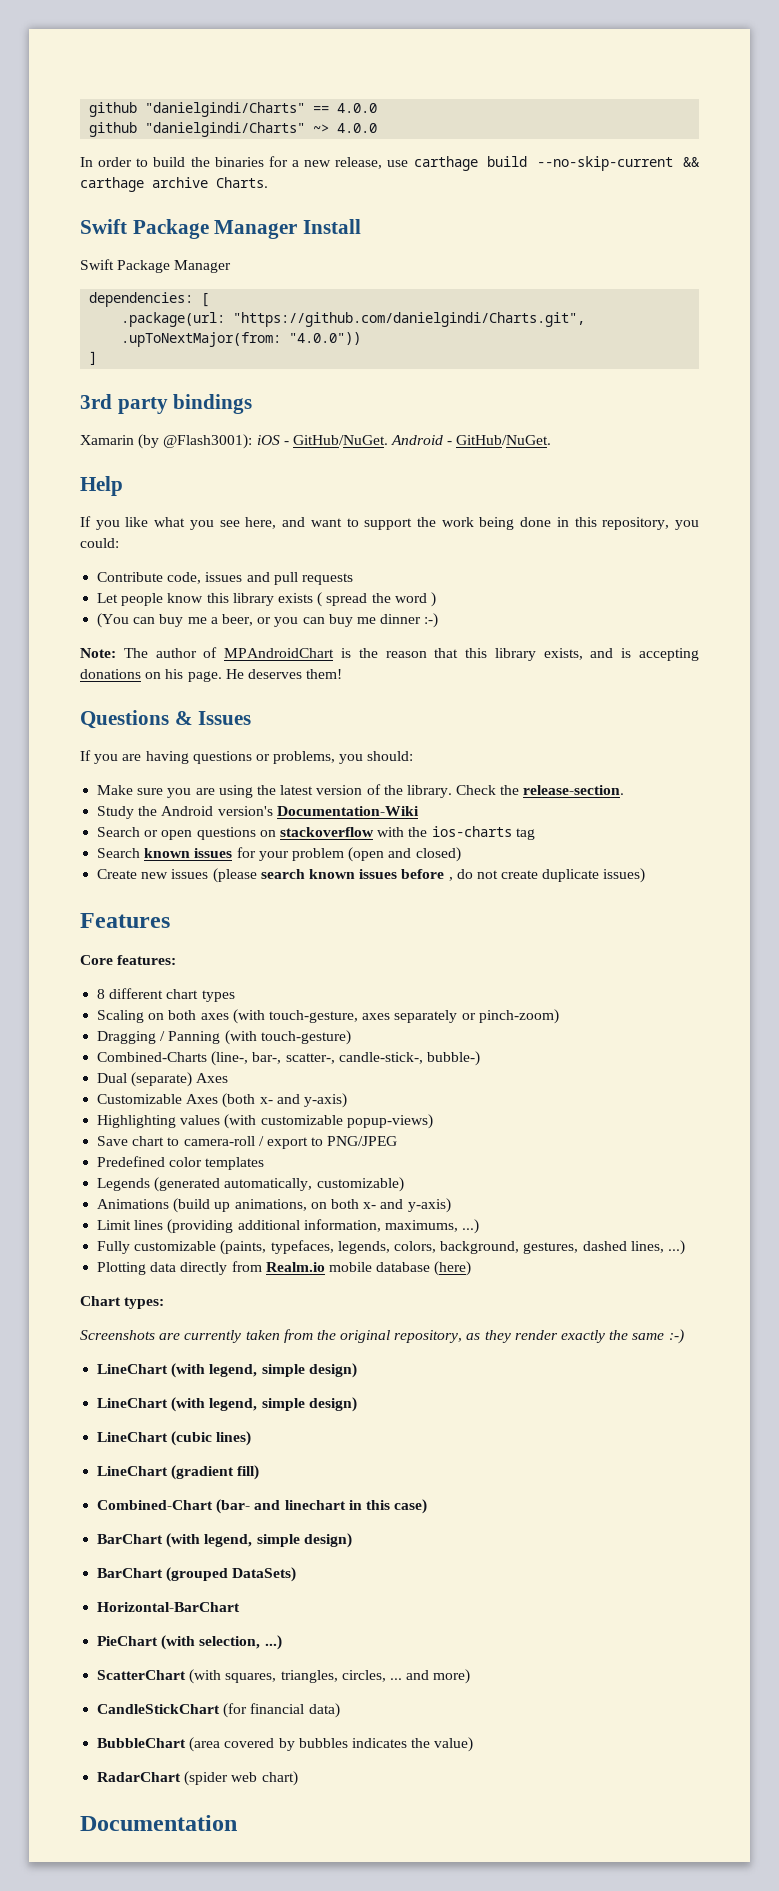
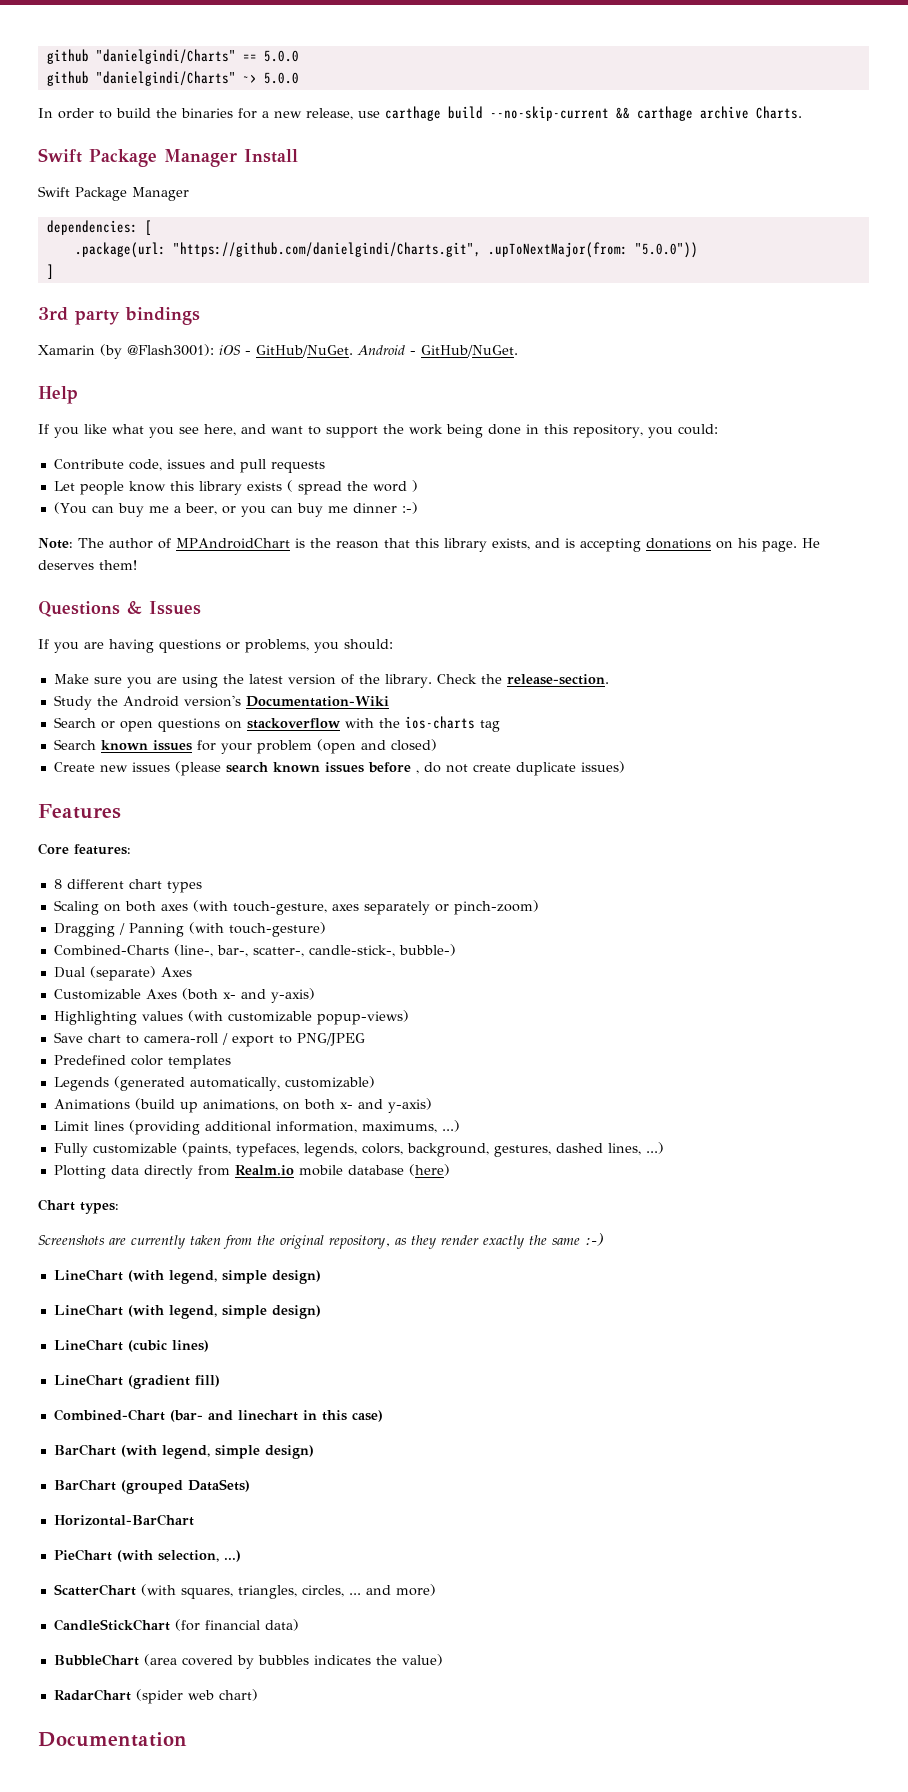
[337,103,378,113] 4.0.0 -> [263,50,299,62] 5.0.0
[337,123,378,133] 4.0.0 -> [263,72,299,84] 5.0.0
[289,332,362,345] "4.0.0")) -> [634,242,698,258] "5.0.0"))

